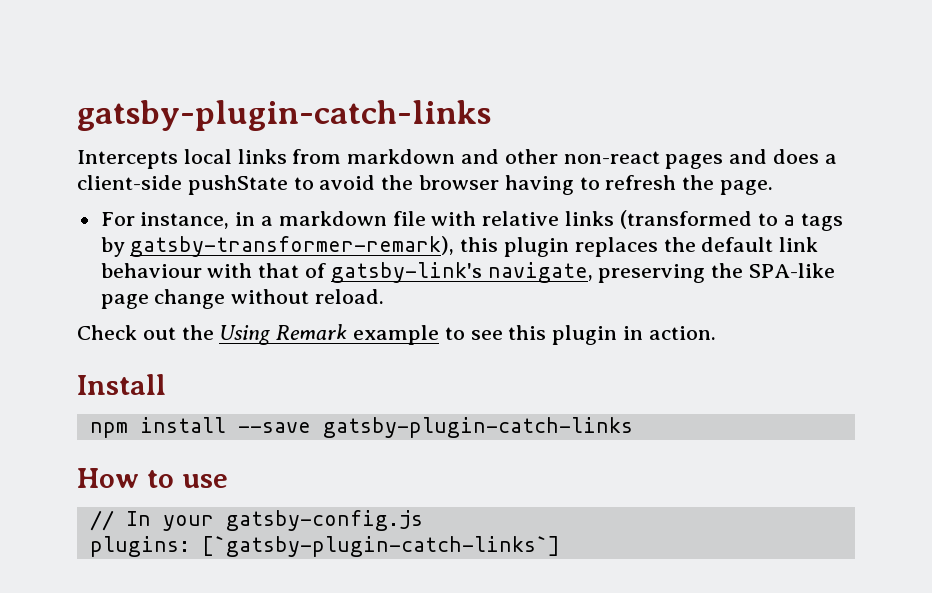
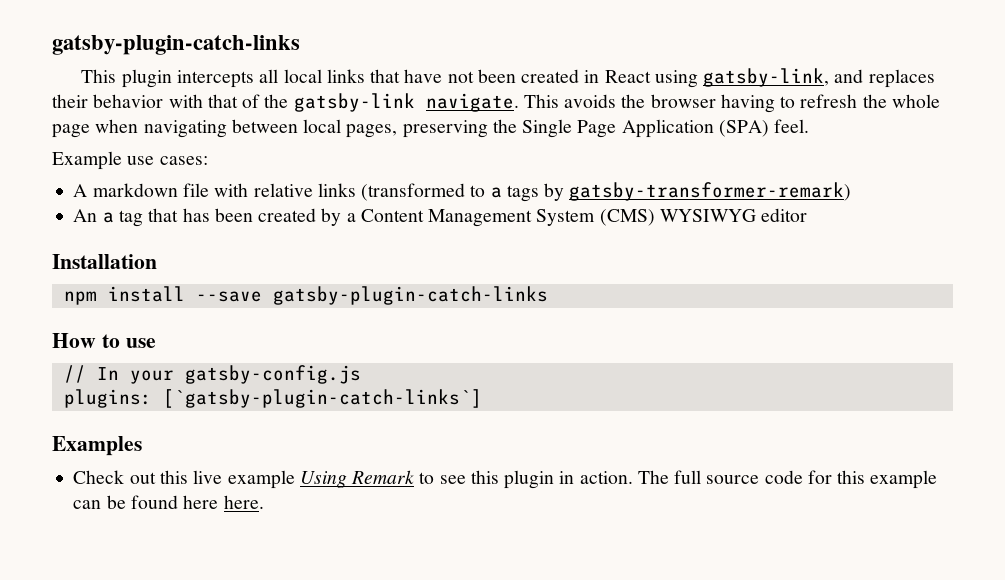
[77,100,491,131] [77,149,837,169] [77,175,376,195] gatsby-plugin-catch-links // Intercepts local links from markdown and other non-react pages and does a client-side pushState to avoid -> [52,35,300,55] [81,68,935,88] [52,93,617,112] gatsby-plugin-catch-links // This plugin intercepts all local links that have not been created in React using gatsby-link, and replaces their behavior with that of the gatsby-link navigate. This avoids
[720,180,774,195] [100,212,274,229] page. // For instance, in a -> [891,94,940,108] [52,119,810,138] [52,151,208,170] [73,184,88,197] whole page when navigating between local pages, preserving the Single Page Application (SPA) feel. // Example use cases: // A
[130,236,819,257] [100,262,836,283] [100,289,385,309] [77,324,716,345] [77,374,166,395] gatsby-transformer-remark), this plugin replaces the default link behaviour with that of gatsby-link's navigate, preserving the SPA-like page change without reload. // Check out the Using Remark example to see this plugin in action. // Install -> [569,182,852,201] [73,208,808,227] [52,254,157,269] gatsby-transformer-remark) // An a tag that has been created by a Content Management System (CMS) WYSIWYG editor // Installation
(560, 546) none -> [52,436,142,456] [73,470,938,489] [73,495,264,509] // Examples // Check out this live example Using Remark to see this plugin in action. The full source code for this example can be found here here.

